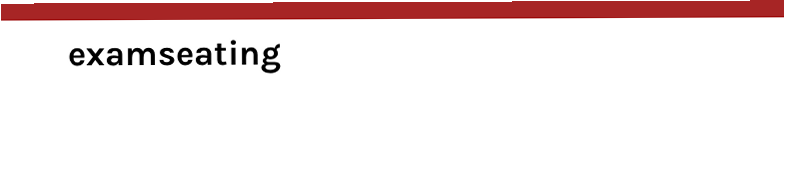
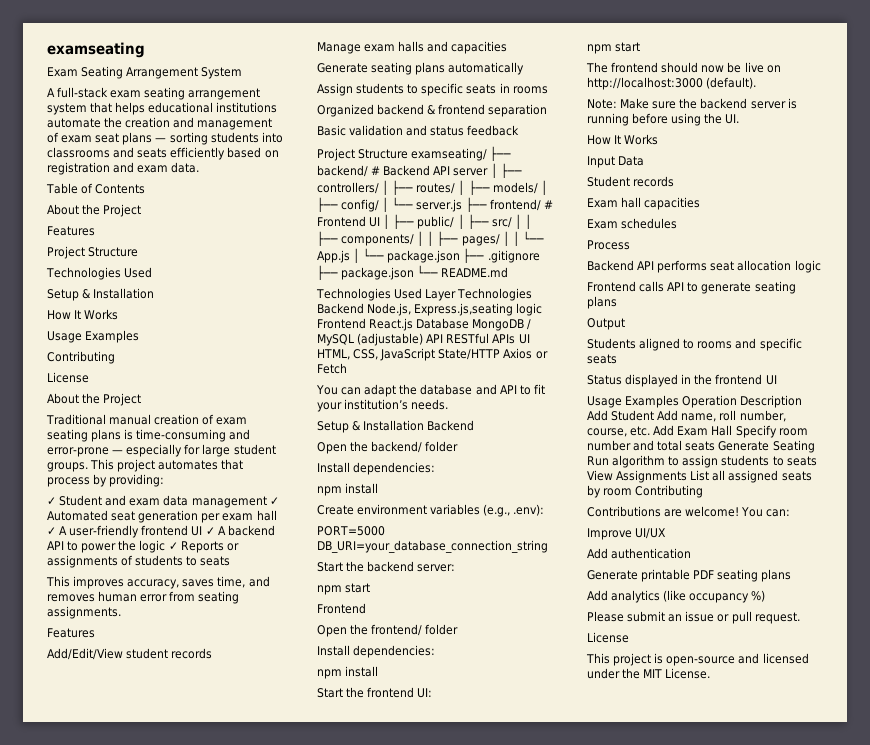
(281, 57) none -> [47,66,243,79] [47,87,261,100] [47,102,278,115] [47,117,273,130] [47,132,283,145] [47,147,279,160] [47,162,200,175] [46,183,146,194] [47,204,142,217] [47,226,95,236] [47,246,139,259] [46,267,153,280] [47,288,155,301] [47,309,119,320] [47,330,140,343] [47,351,115,364] [47,372,89,383] [47,393,142,406] [46,414,248,425] [47,429,251,442] [47,444,276,457] [47,459,244,472] [47,474,165,487] [47,495,279,508] [47,510,277,523] [47,525,275,538] [47,540,239,553] [47,555,231,568] [46,576,270,589] [47,591,240,604] [47,606,121,619] [47,628,95,638] [47,648,213,660] [317,41,508,54] [317,62,525,75] [317,83,548,96] [317,104,548,117] [317,125,520,136] [317,146,512,161] [317,163,522,178] [317,180,548,195] [317,197,553,212] [317,214,532,229] [317,231,544,246] [317,248,540,263] [317,265,509,280] [316,288,533,301] [317,303,543,316] [317,318,532,331] [317,333,530,346] [317,348,548,361] [317,363,347,374] [316,384,545,397] [317,399,449,412] [317,420,475,433] [317,441,459,454] [317,462,436,475] [317,483,379,496] [317,504,545,517] [317,526,385,536] [317,540,548,553] [317,561,456,572] [317,583,371,595] [317,603,366,614] [317,624,459,637] [317,645,436,658] [317,666,379,679] [317,687,433,698] [587,42,641,54] [586,62,781,73] [587,77,757,90] [587,98,797,109] [587,113,740,126] [587,134,659,145] [587,156,645,168] [587,176,675,187] [587,197,701,210] [587,218,678,229] [587,240,630,250] [587,260,821,273] [587,281,796,294] [587,296,617,309] [587,318,625,330] [587,338,802,351] [587,354,617,364] [587,374,777,387] [587,395,803,408] [587,410,786,422] [587,425,808,438] [587,440,815,453] [587,455,817,468] [587,470,812,483] [587,485,704,498] [587,506,791,517] [587,528,667,540] [587,548,692,559] [587,569,792,582] [587,590,766,603] [587,611,800,624] [587,632,629,643] [586,653,809,666] [587,668,711,679] // Exam Seating Arrangement System // A full-stack exam seating arrangement system that helps educational institutions automate the creation and management of exam seat plans — sorting students into classrooms and seats efficiently based on registration and exam data. // Table of Contents // About the Project // Features // Project Structure // Technologies Used // Setup & Installation // How It Works // Usage Examples // Contributing // License // About the Project // Traditional manual creation of exam seating plans is time-consuming and error-prone — especially for large student groups. This project automates that process by providing: // ✓ Student and exam data management ✓ Automated seat generation per exam hall ✓ A user-friendly frontend UI ✓ A backend API to power the logic ✓ Reports or assignments of students to seats // This improves accuracy, saves time, and removes human error from seating assignments. // Features // Add/Edit/View student records // Manage exam halls and capacities // Generate seating plans automatically // Assign students to specific seats in rooms // Organized backend & frontend separation // Basic validation and status feedback // Project Structure examseating/ ├── backend/ # Backend API server │ ├── controllers/ │ ├── routes/ │ ├── models/ │ ├── config/ │ └── server.js ├── frontend/ # Frontend UI │ ├── public/ │ ├── src/ │ │ ├── components/ │ │ ├── pages/ │ │ └── App.js │ └── package.json ├── .gitignore ├── package.json └── README.md // Technologies Used Layer Technologies Backend Node.js, Express.js,seating logic Frontend React.js Database MongoDB / MySQL (adjustable) API RESTful APIs UI HTML, CSS, JavaScript State/HTTP Axios or Fetch // You can adapt the database and API to fit your institution’s needs. // Setup & Installation Backend // Open the backend/ folder // Install dependencies: // npm install // Create environment variables (e.g., .env): // PORT=5000 DB_URI=your_database_connection_string // Start the backend server: // npm start // Frontend // Open the frontend/ folder // Install dependencies: // npm install // Start the frontend UI: // npm start // The frontend should now be live on http://localhost:3000 (default). // Note: Make sure the backend server is running before using the UI. // How It Works // Input Data // Student records // Exam hall capacities // Exam schedules // Process // Backend API performs seat allocation logic // Frontend calls API to generate seating plans // Output // Students aligned to rooms and specific seats // Status displayed in the frontend UI // Usage Examples Operation Description Add Student Add name, roll number, course, etc. Add Exam Hall Specify room number and total seats Generate Seating Run algorithm to assign students to seats View Assignments List all assigned seats by room Contributing // Contributions are welcome! You can: // Improve UI/UX // Add authentication // Generate printable PDF seating plans // Add analytics (like occupancy %) // Please submit an issue or pull request. // License // This project is open-source and licensed under the MIT License.

